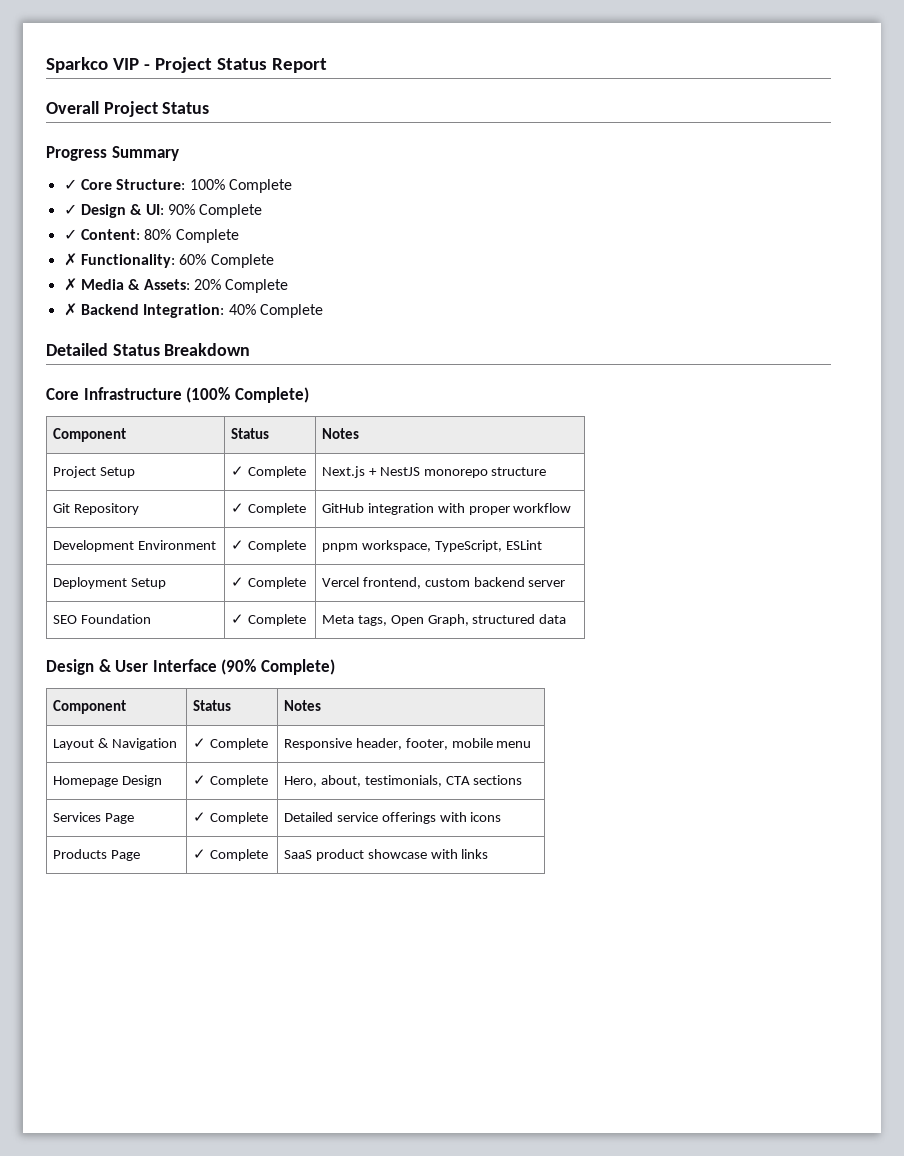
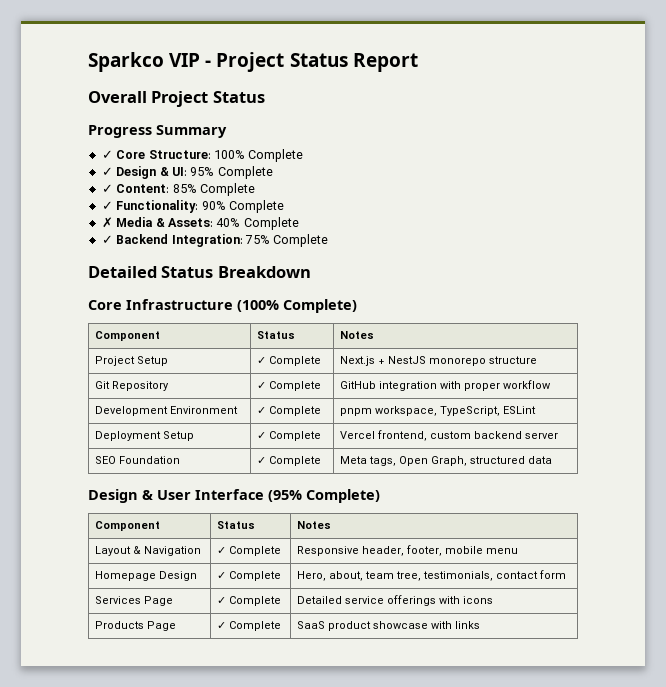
[167,204,195,215] 90% -> [190,167,215,176] 95%
[144,229,239,243] [63,253,207,268] 80% Complete // ✗ Functionality: 60% -> [172,183,255,196] [101,200,226,213] 85% Complete // ✓ Functionality: 90%
[193,279,289,293] [63,303,77,316] 20% Complete // ✗ -> [216,217,299,230] [101,235,113,244] 40% Complete // ✓
[228,304,256,315] 40% -> [244,235,270,244] 75%
[221,659,257,675] (90% -> [268,490,302,502] (95%
[364,775,523,787] testimonials, CTA sections -> [365,570,567,581] team tree, testimonials, contact form

